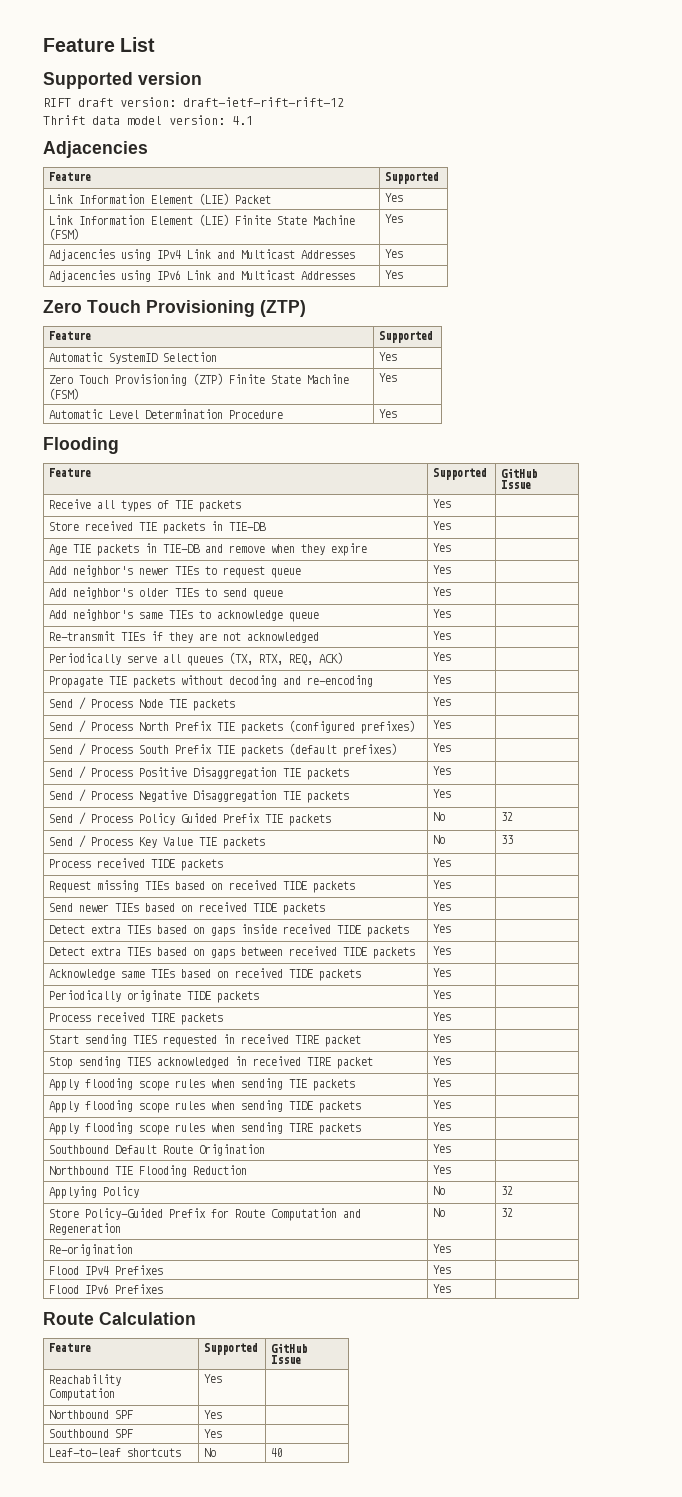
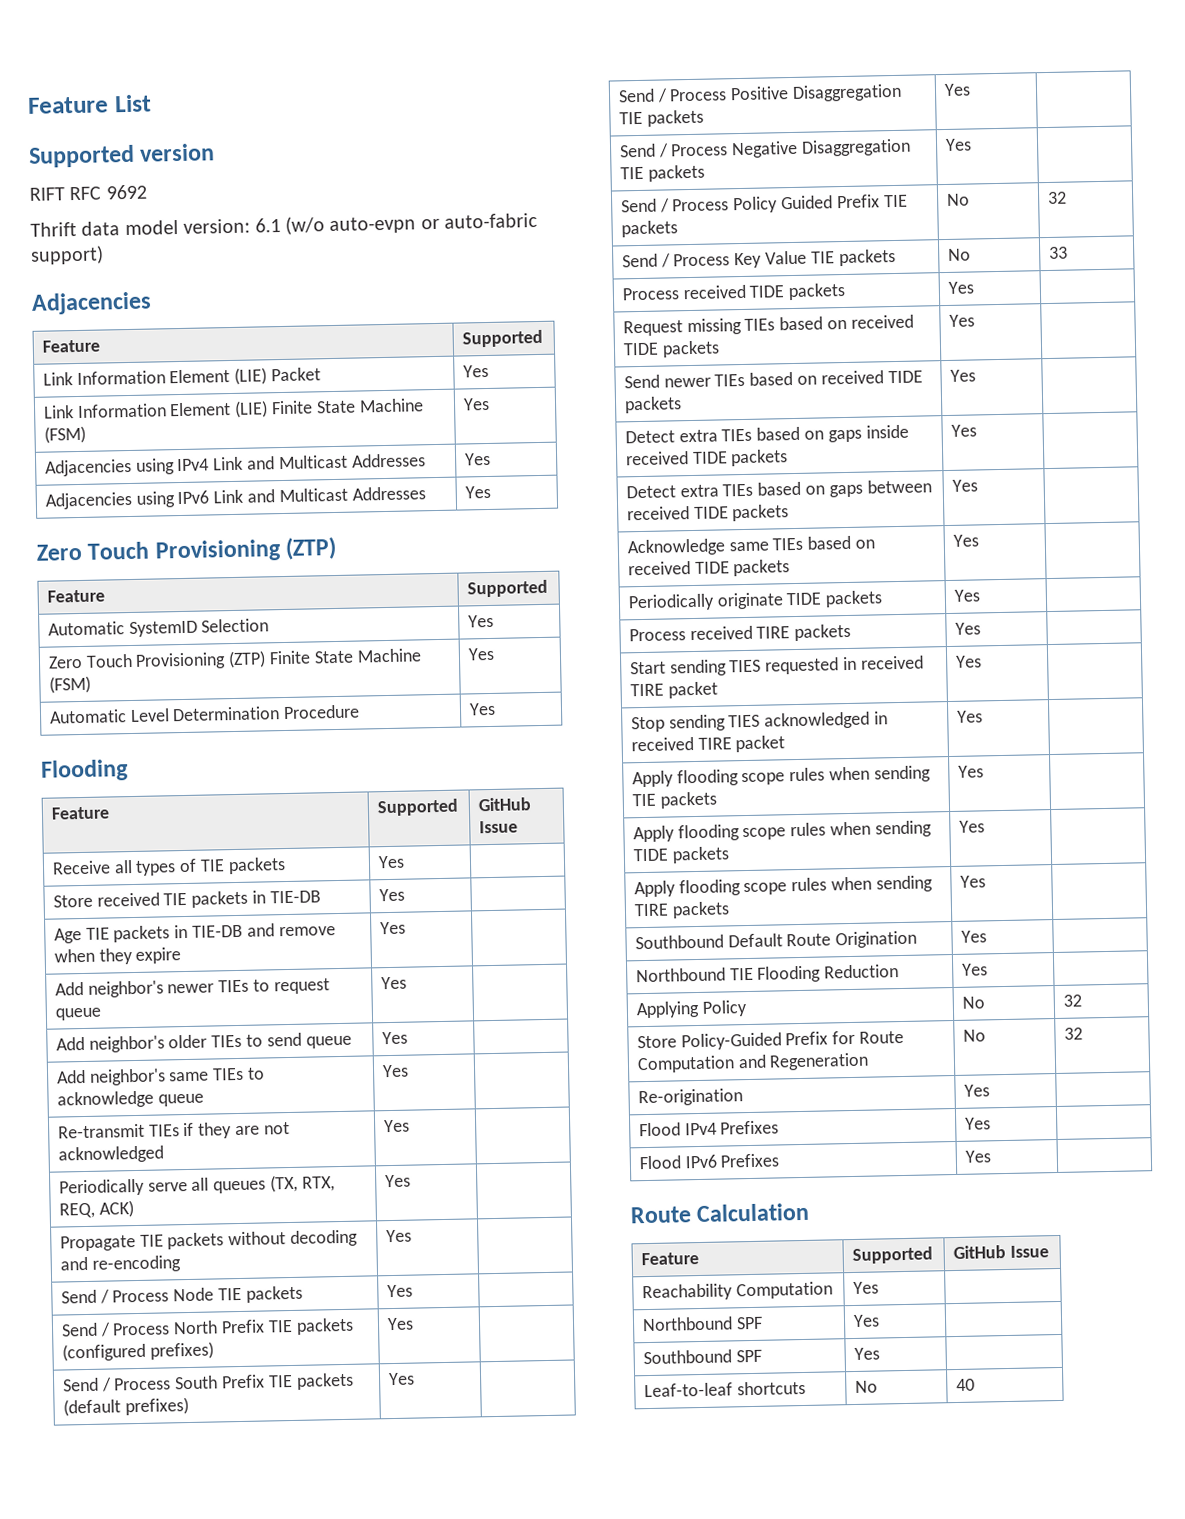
[78,97,344,107] draft version: draft-ietf-rift-rift-12 -> [69,184,147,201] RFC 9692
[232,116,253,125] 4.1 -> [254,212,539,235] [30,245,104,265] 6.1 (w/o auto-evpn or auto-fabric support)

